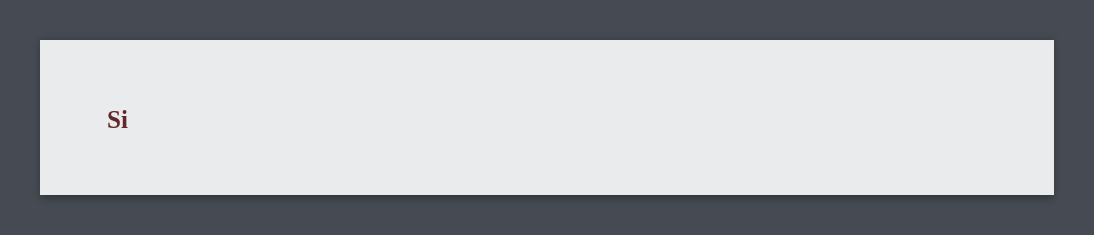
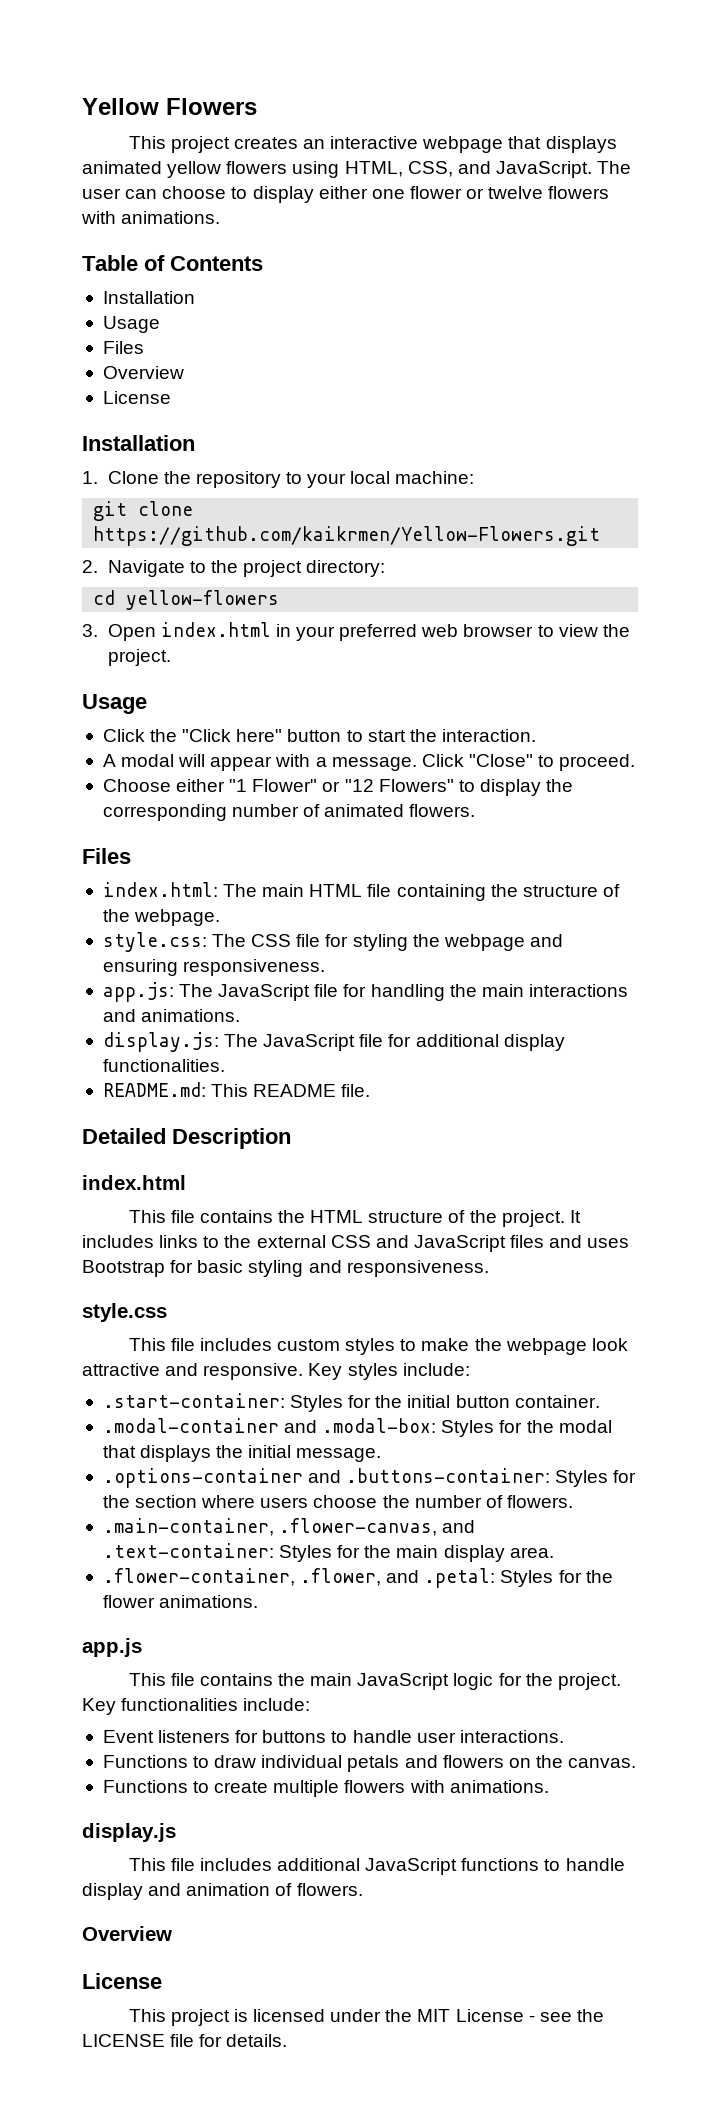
[107,110,128,128] Si -> [82,98,257,115] [128,136,617,153] [82,161,632,178] [82,186,610,203] [81,211,221,224] [82,255,263,271] [102,291,195,304] [102,316,160,333] [102,341,144,354] [102,366,184,379] [102,391,171,404] [82,435,195,451] [82,471,475,488] [93,501,194,521] [93,526,601,546] [82,560,386,577] [93,590,280,610] [82,622,630,641] [107,649,171,666] [82,694,147,714] [102,729,536,742] [102,754,636,771] [102,779,574,796] [102,804,476,821] [82,848,131,864] [102,882,620,901] [102,909,221,926] [102,932,563,952] [102,959,326,976] [102,982,628,1002] [102,1009,241,1022] [102,1032,565,1052] [102,1059,225,1072] [102,1082,371,1097] [82,1128,291,1149] [82,1175,186,1190] [128,1210,581,1227] [82,1235,630,1252] [82,1260,489,1277] [82,1303,167,1322] [128,1338,628,1355] [82,1363,470,1380] [102,1393,600,1412] [102,1418,612,1437] [102,1445,382,1462] [102,1468,637,1488] [102,1495,573,1508] [102,1518,476,1536] [102,1543,554,1562] [102,1568,613,1588] [102,1595,259,1608] [82,1638,142,1657] [128,1673,621,1690] [82,1698,311,1715] [102,1730,564,1743] [102,1755,637,1772] [102,1780,549,1797] [82,1823,176,1842] [128,1858,625,1875] [82,1883,363,1900] [82,1926,172,1941] [82,1973,162,1989] [128,2009,604,2026] [82,2034,288,2047] Yellow Flowers // This project creates an interactive webpage that displays animated yellow flowers using HTML, CSS, and JavaScript. The user can choose to display either one flower or twelve flowers with animations. // Table of Contents // Installation // Usage // Files // Overview // License // Installation // 1. Clone the repository to your local machine: // git clone https://github.com/kaikrmen/Yellow-Flowers.git // 2. Navigate to the project directory: // cd yellow-flowers // 3. Open index.html in your preferred web browser to view the project. // Usage // Click the "Click here" button to start the interaction. // A modal will appear with a message. Click "Close" to proceed. // Choose either "1 Flower" or "12 Flowers" to display the corresponding number of animated flowers. // Files // index.html: The main HTML file containing the structure of the webpage. // style.css: The CSS file for styling the webpage and ensuring responsiveness. // app.js: The JavaScript file for handling the main interactions and animations. // display.js: The JavaScript file for additional display functionalities. // README.md: This README file. // Detailed Description // index.html // This file contains the HTML structure of the project. It includes links to the external CSS and JavaScript files and uses Bootstrap for basic styling and responsiveness. // style.css // This file includes custom styles to make the webpage look attractive and responsive. Key styles include: // .start-container: Styles for the initial button container. // .modal-container and .modal-box: Styles for the modal that displays the initial message. // .options-container and .buttons-container: Styles for the section where users choose the number of flowers. // .main-container, .flower-canvas, and .text-container: Styles for the main display area. // .flower-container, .flower, and .petal: Styles for the flower animations. // app.js // This file contains the main JavaScript logic for the project. Key functionalities include: // Event listeners for buttons to handle user interactions. // Functions to draw individual petals and flowers on the canvas. // Functions to create multiple flowers with animations. // display.js // This file includes additional JavaScript functions to handle display and animation of flowers. // Overview // License // This project is licensed under the MIT License - see the LICENSE file for details.

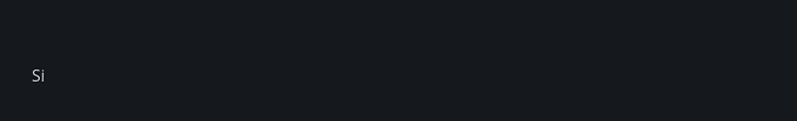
[82,98,257,115] [128,136,617,153] [82,161,632,178] [82,186,610,203] [81,211,221,224] [82,255,263,271] [102,291,195,304] [102,316,160,333] [102,341,144,354] [102,366,184,379] [102,391,171,404] [82,435,195,451] [82,471,475,488] [93,501,194,521] [93,526,601,546] [82,560,386,577] [93,590,280,610] [82,622,630,641] [107,649,171,666] [82,694,147,714] [102,729,536,742] [102,754,636,771] [102,779,574,796] [102,804,476,821] [82,848,131,864] [102,882,620,901] [102,909,221,926] [102,932,563,952] [102,959,326,976] [102,982,628,1002] [102,1009,241,1022] [102,1032,565,1052] [102,1059,225,1072] [102,1082,371,1097] [82,1128,291,1149] [82,1175,186,1190] [128,1210,581,1227] [82,1235,630,1252] [82,1260,489,1277] [82,1303,167,1322] [128,1338,628,1355] [82,1363,470,1380] [102,1393,600,1412] [102,1418,612,1437] [102,1445,382,1462] [102,1468,637,1488] [102,1495,573,1508] [102,1518,476,1536] [102,1543,554,1562] [102,1568,613,1588] [102,1595,259,1608] [82,1638,142,1657] [128,1673,621,1690] [82,1698,311,1715] [102,1730,564,1743] [102,1755,637,1772] [102,1780,549,1797] [82,1823,176,1842] [128,1858,625,1875] [82,1883,363,1900] [82,1926,172,1941] [82,1973,162,1989] [128,2009,604,2026] [82,2034,288,2047] Yellow Flowers // This project creates an interactive webpage that displays animated yellow flowers using HTML, CSS, and JavaScript. The user can choose to display either one flower or twelve flowers with animations. // Table of Contents // Installation // Usage // Files // Overview // License // Installation // 1. Clone the repository to your local machine: // git clone https://github.com/kaikrmen/Yellow-Flowers.git // 2. Navigate to the project directory: // cd yellow-flowers // 3. Open index.html in your preferred web browser to view the project. // Usage // Click the "Click here" button to start the interaction. // A modal will appear with a message. Click "Close" to proceed. // Choose either "1 Flower" or "12 Flowers" to display the corresponding number of animated flowers. // Files // index.html: The main HTML file containing the structure of the webpage. // style.css: The CSS file for styling the webpage and ensuring responsiveness. // app.js: The JavaScript file for handling the main interactions and animations. // display.js: The JavaScript file for additional display functionalities. // README.md: This README file. // Detailed Description // index.html // This file contains the HTML structure of the project. It includes links to the external CSS and JavaScript files and uses Bootstrap for basic styling and responsiveness. // style.css // This file includes custom styles to make the webpage look attractive and responsive. Key styles include: // .start-container: Styles for the initial button container. // .modal-container and .modal-box: Styles for the modal that displays the initial message. // .options-container and .buttons-container: Styles for the section where users choose the number of flowers. // .main-container, .flower-canvas, and .text-container: Styles for the main display area. // .flower-container, .flower, and .petal: Styles for the flower animations. // app.js // This file contains the main JavaScript logic for the project. Key functionalities include: // Event listeners for buttons to handle user interactions. // Functions to draw individual petals and flowers on the canvas. // Functions to create multiple flowers with animations. // display.js // This file includes additional JavaScript functions to handle display and animation of flowers. // Overview // License // This project is licensed under the MIT License - see the LICENSE file for details. -> [31,69,45,82] Si

